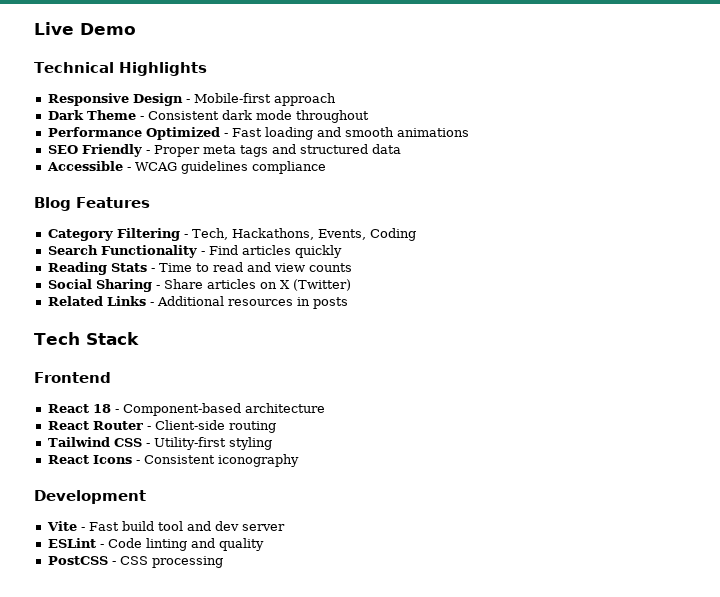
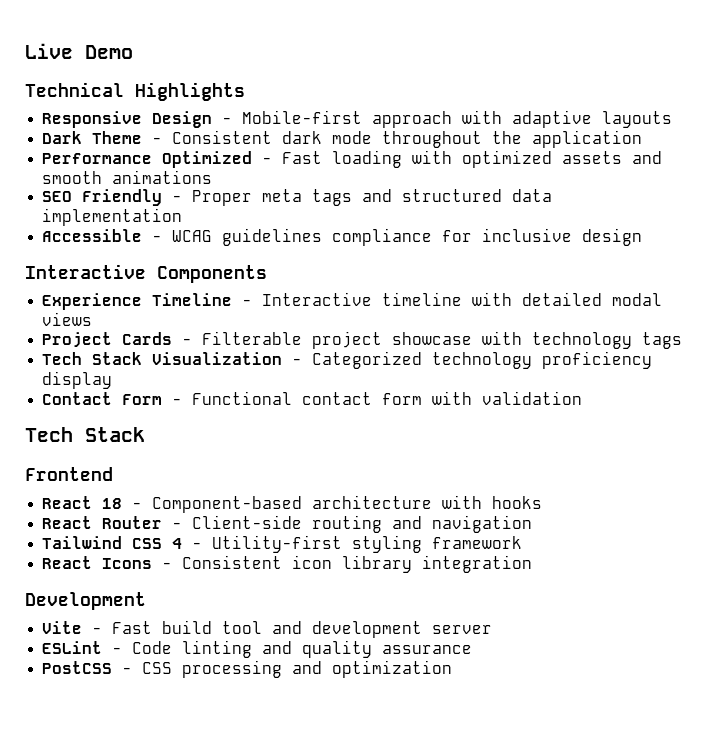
(336, 99) none -> [462,110,673,128] with adaptive layouts
(369, 116) none -> [492,130,643,148] the application
(313, 133) none -> [412,150,623,168] with optimized assets
(401, 149) none -> [42,208,183,226] implementation
[34,197,150,211] [47,228,416,241] [47,245,342,258] [47,262,352,275] [47,279,351,292] [47,296,348,309] // Blog Features // Category Filtering - Tech, Hackathons, Events, Coding // Search Functionality - Find articles quickly // Reading Stats - Time to read and view counts // Social Sharing - Share articles on X (Twitter) // Related Links - Additional resources in posts -> [442,228,643,246] [25,264,267,283] [42,292,663,310] [42,312,93,326] [42,331,683,349] [42,351,653,369] [42,371,113,389] [42,391,583,405] for inclusive design // Interactive Components // Experience Timeline - Interactive timeline with detailed modal views // Project Cards - Filterable project showcase with technology tags // Tech Stack Visualization - Categorized technology proficiency display // Contact Form - Functional contact form with validation
(325, 408) none -> [442,495,543,509] with hooks
(276, 427) none -> [392,515,533,533] and navigation
(142, 442) none -> [172,538,183,549] 4
(272, 443) none -> [432,536,523,549] framework
[217,454,299,467] iconography -> [292,555,533,573] icon library integration
[214,521,239,531] dev -> [312,621,423,638] development
(264, 544) none -> [382,645,473,654] assurance
(223, 562) none -> [292,660,453,678] and optimization

